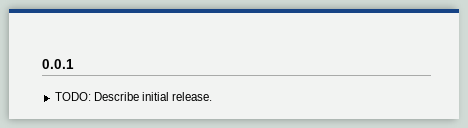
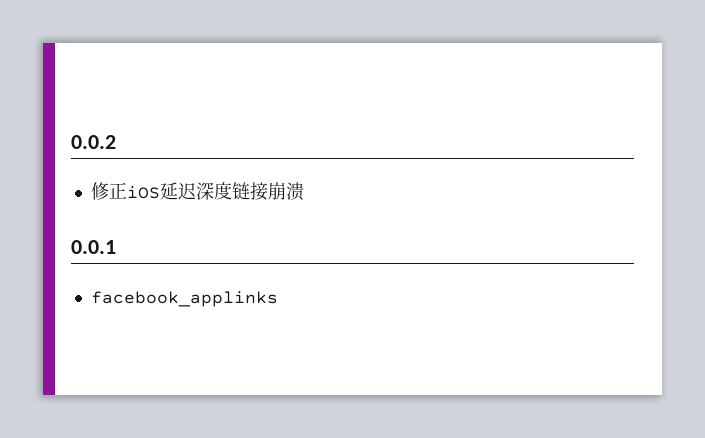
[42,59,74,69] [54,92,212,101] 0.0.1 // TODO: Describe initial release. -> [71,135,116,149] [90,182,304,201] [71,240,116,254] [90,291,278,307] 0.0.2 // 修正iOS延迟深度链接崩溃 // 0.0.1 // facebook_applinks

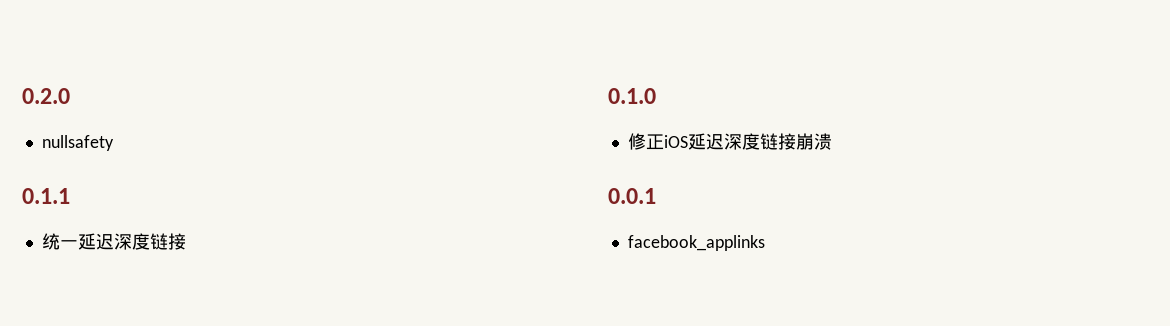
[71,135,116,149] 0.0.2 -> [22,88,70,104] [41,135,114,151] [22,188,70,204] [41,233,186,250] [608,88,656,104] 0.2.0 // nullsafety // 0.1.1 // 统一延迟深度链接 // 0.1.0

